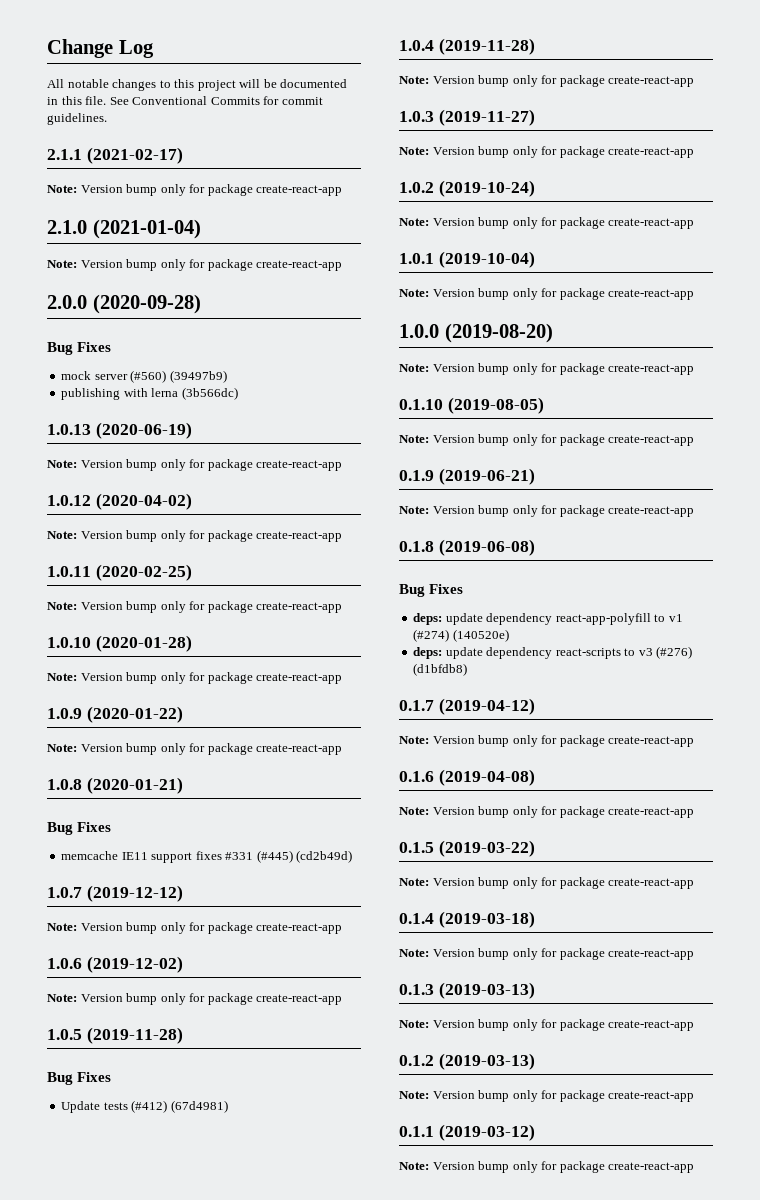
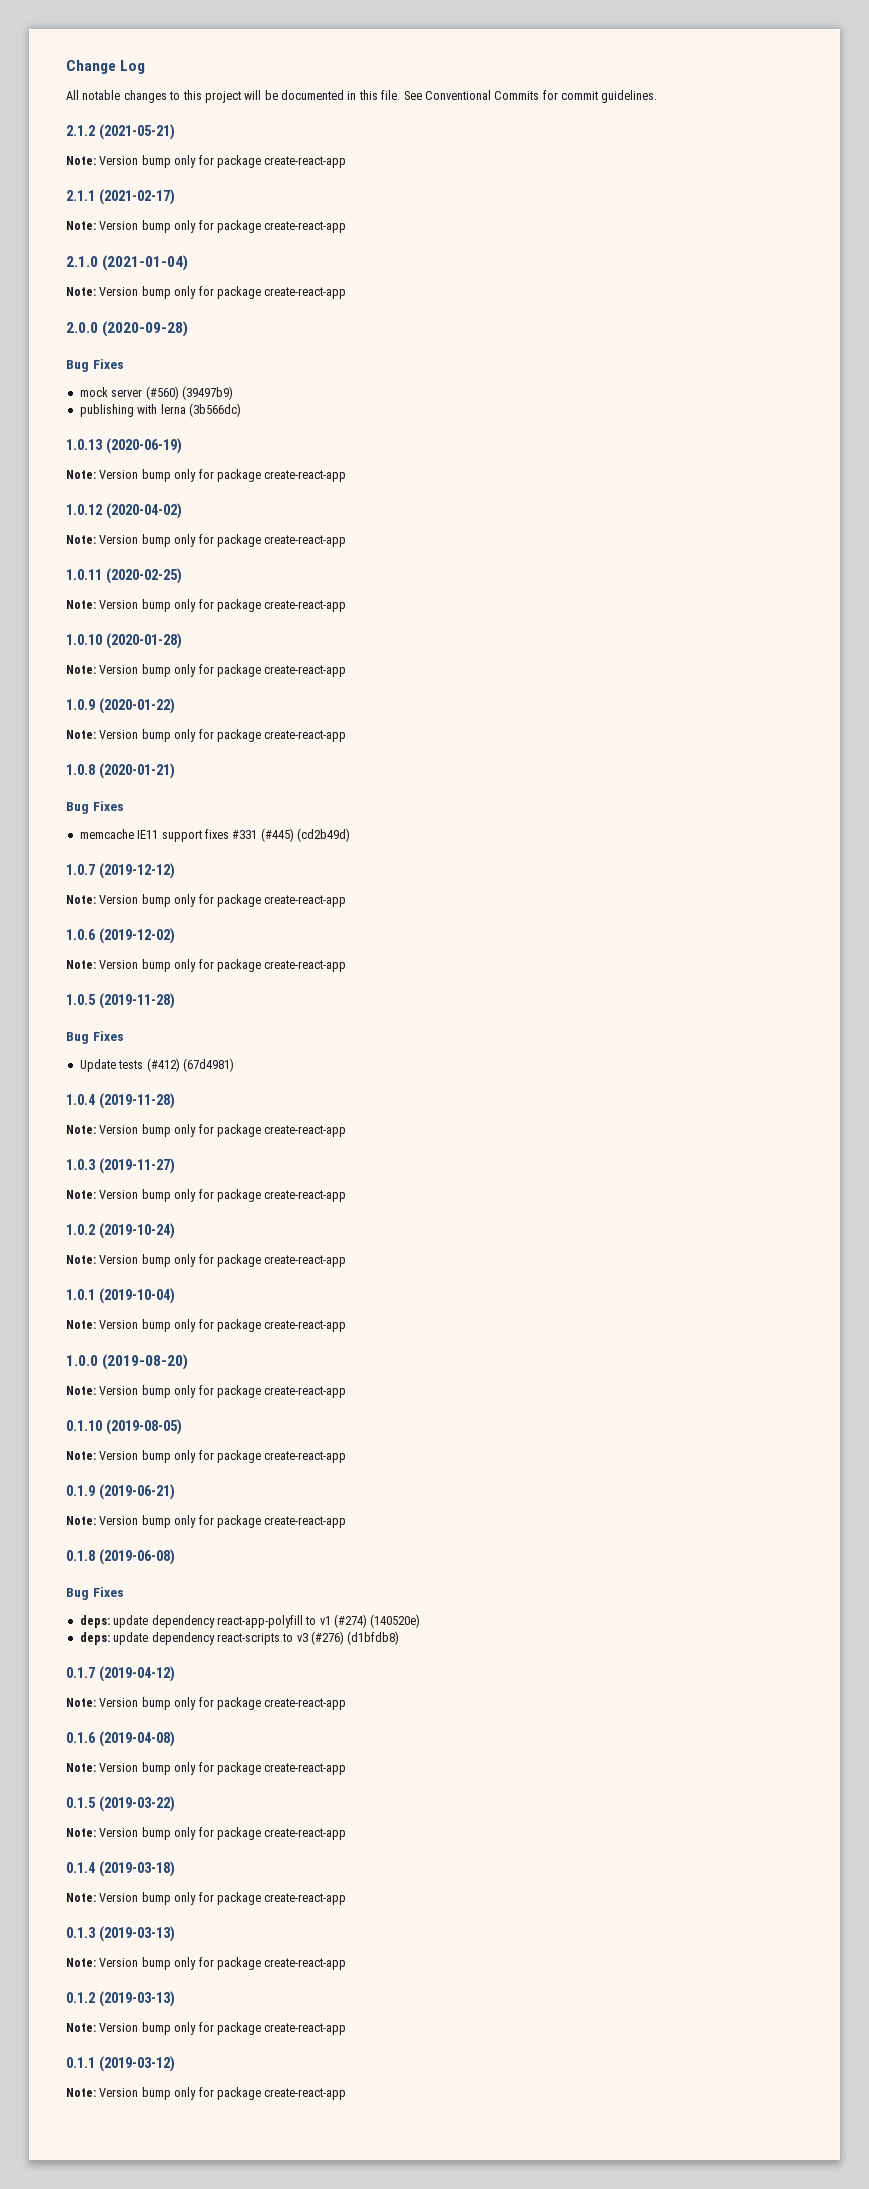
(107, 119) none -> [66,124,175,140] [66,155,347,168] // 2.1.2 (2021-05-21) // Note: Version bump only for package create-react-app

